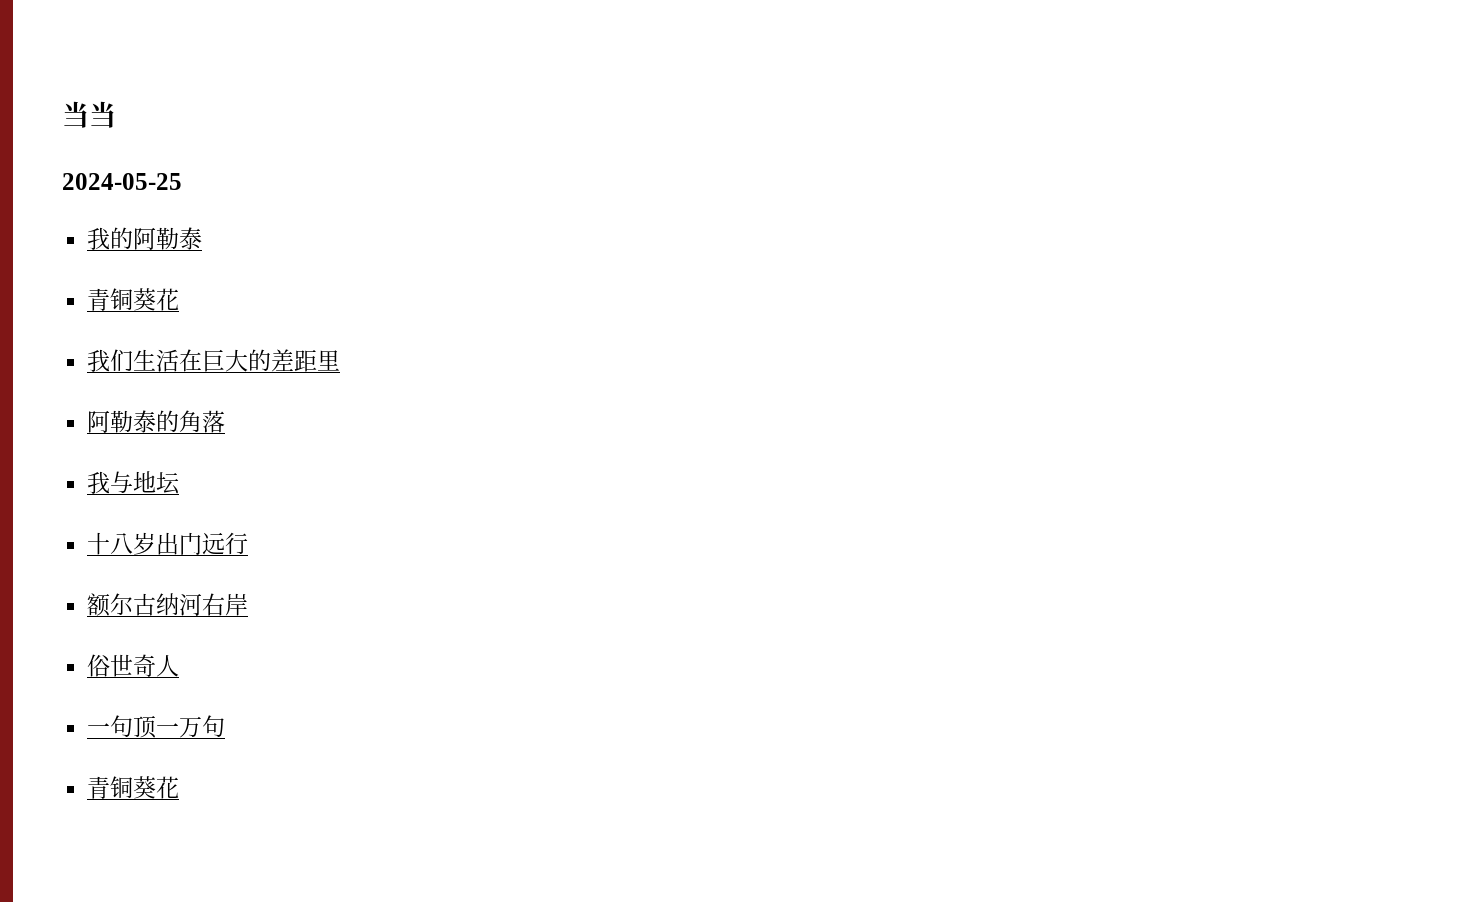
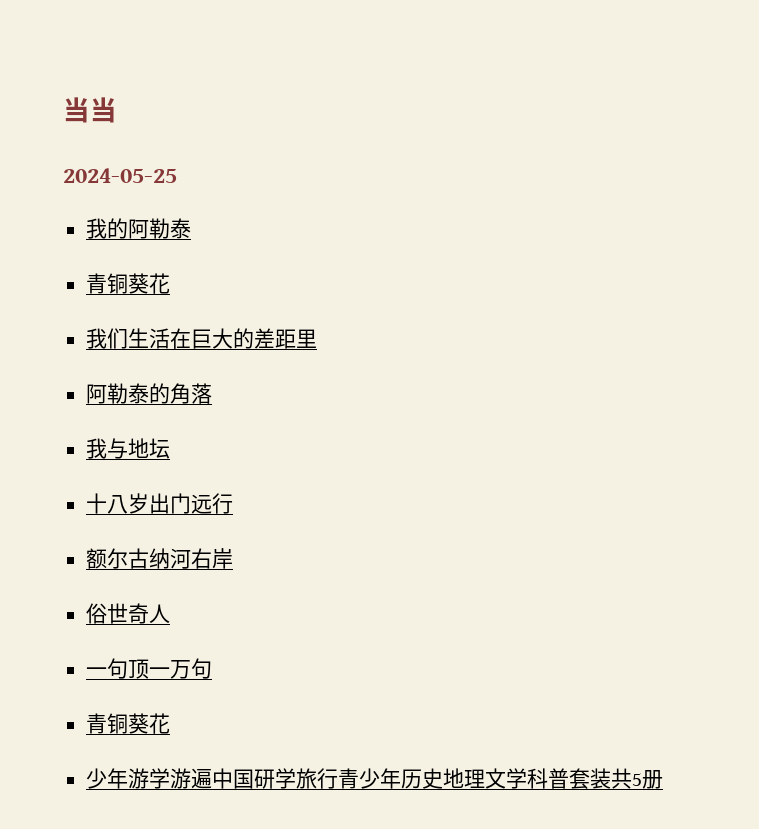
(180, 787) none -> [86,768,664,789] // 少年游学游遍中国研学旅行青少年历史地理文学科普套装共5册

